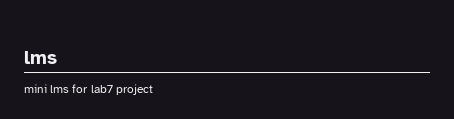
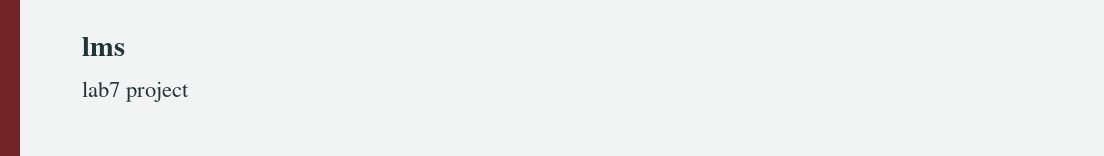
[24,84,89,93] mini lms for -> (125, 46) none

